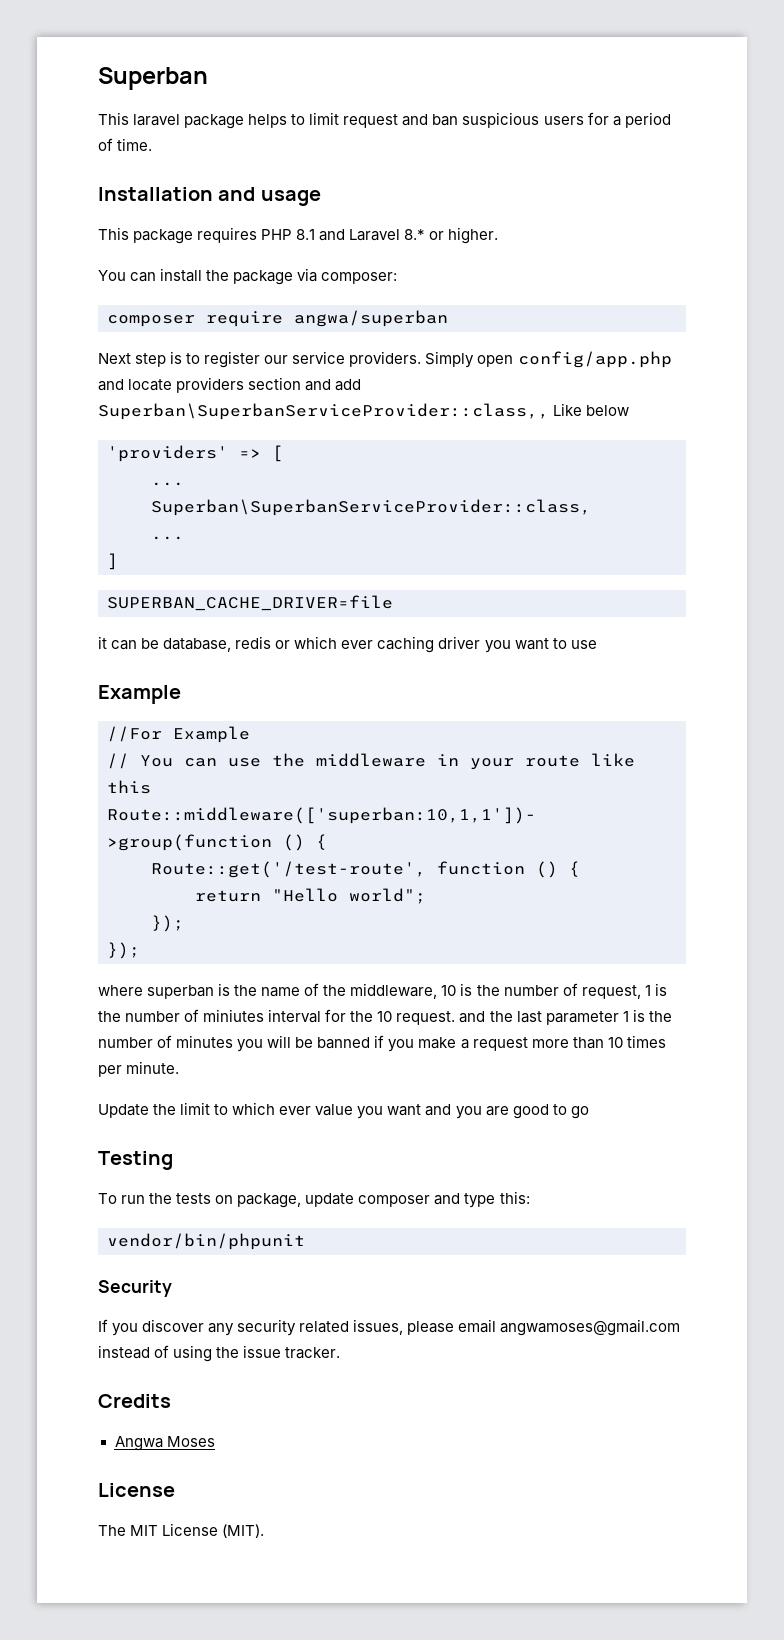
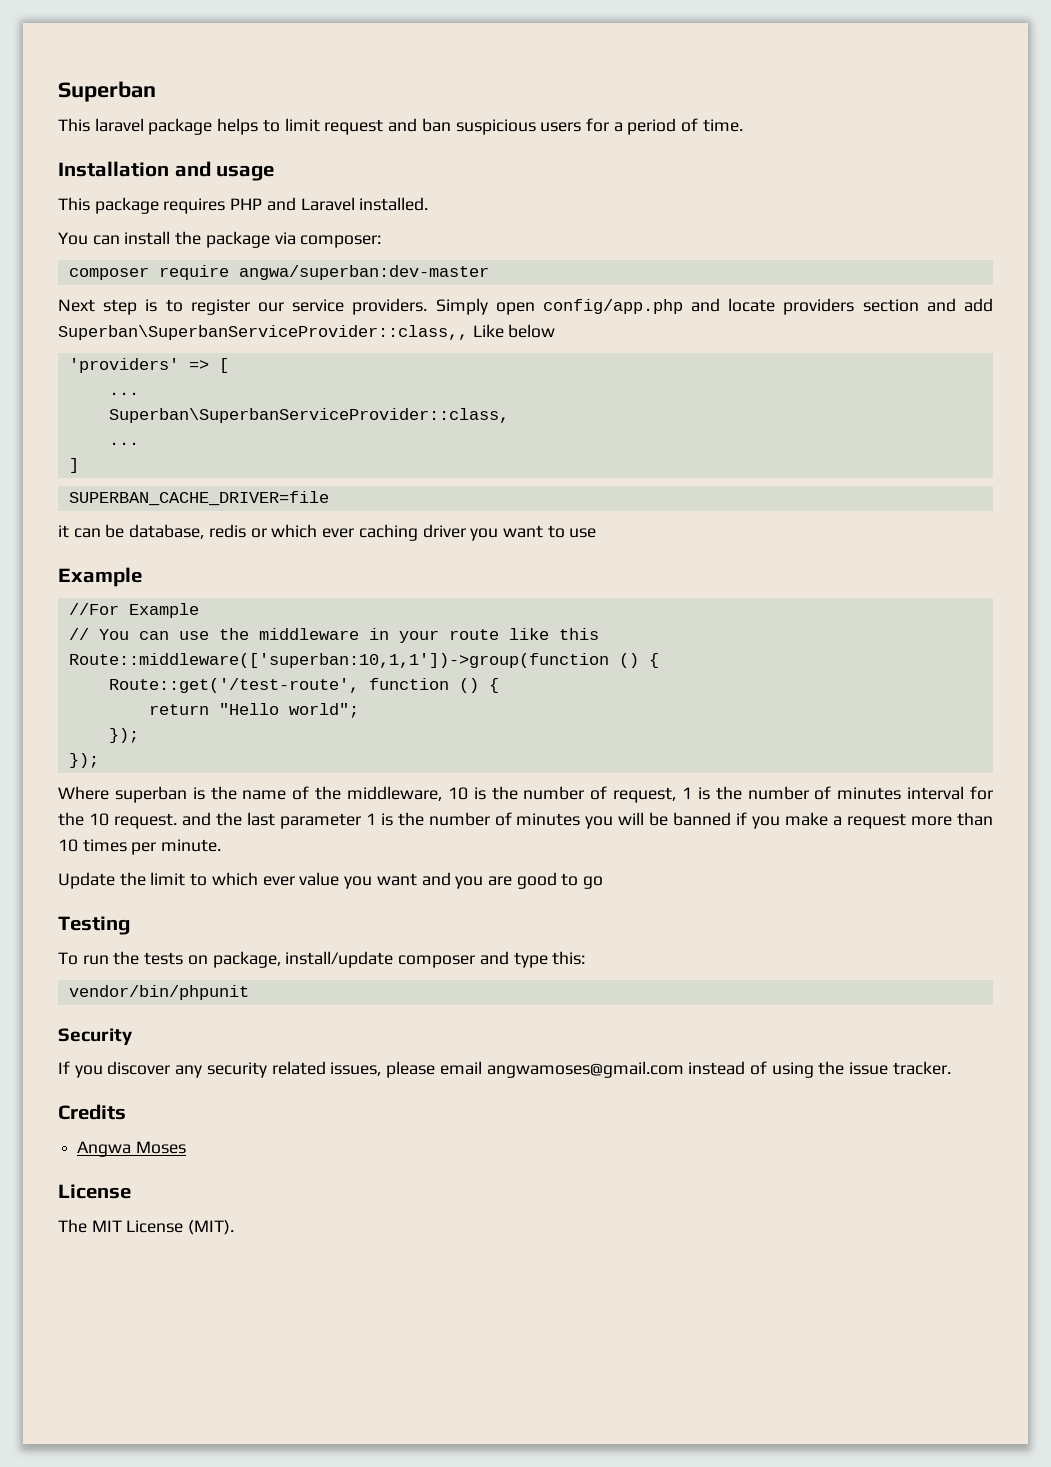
[296,229,316,240] 8.1 -> (263, 204) none
[404,227,499,244] 8.* or higher. -> [359,197,429,211] installed.
[294,310,448,327] angwa/superban -> [238,265,489,280] angwa/superban:dev-master
[98,985,143,996] where -> [58,786,109,800] Where
[203,1009,265,1022] miniutes -> [837,787,902,800] minutes
[305,1193,355,1207] update -> [285,951,394,968] install/update

